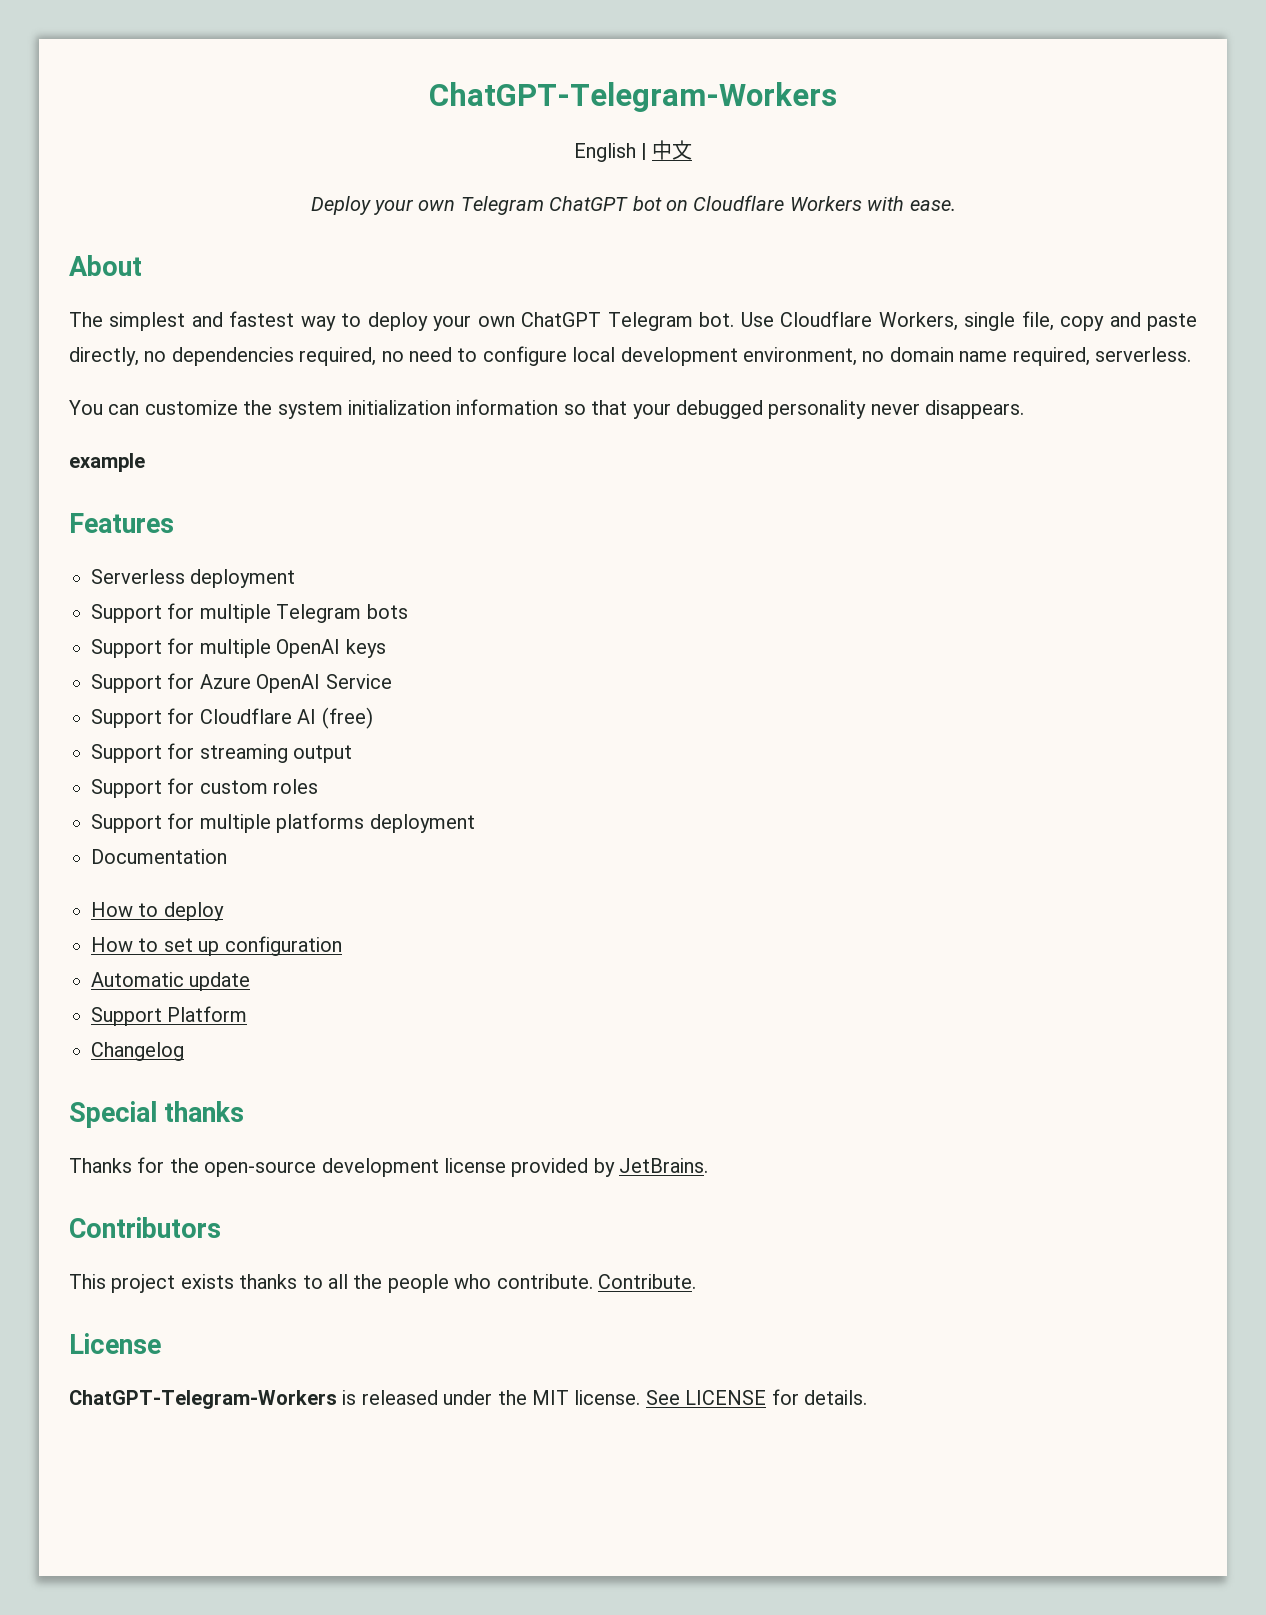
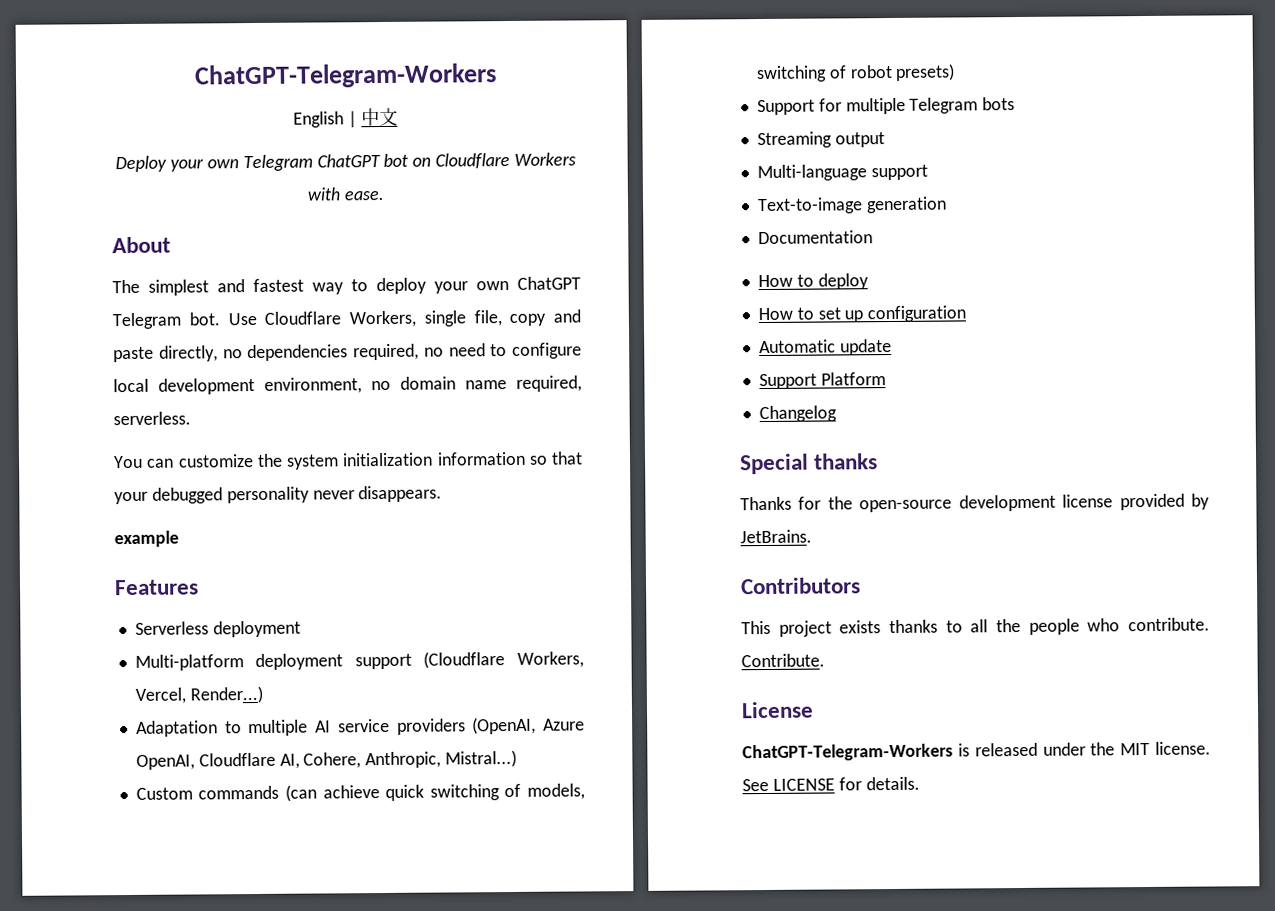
(296, 578) none -> [134,651,584,671] [134,685,263,704] [135,716,585,737] [135,749,518,770] [135,783,586,802] [755,63,956,83] // Multi-platform deployment support (Cloudflare Workers, Vercel, Render...) // Adaptation to multiple AI service providers (OpenAI, Azure OpenAI, Cloudflare AI, Cohere, Anthropic, Mistral...) // Custom commands (can achieve quick switching of models, switching of robot presets)
[91,638,386,658] [91,673,392,693] [91,707,373,729] [91,743,353,763] [91,778,319,798] [91,813,475,833] Support for multiple OpenAI keys // Support for Azure OpenAI Service // Support for Cloudflare AI (free) // Support for streaming output // Support for custom roles // Support for multiple platforms deployment -> [756,131,885,149] [756,164,928,182] [756,196,947,215] Streaming output // Multi-language support // Text-to-image generation

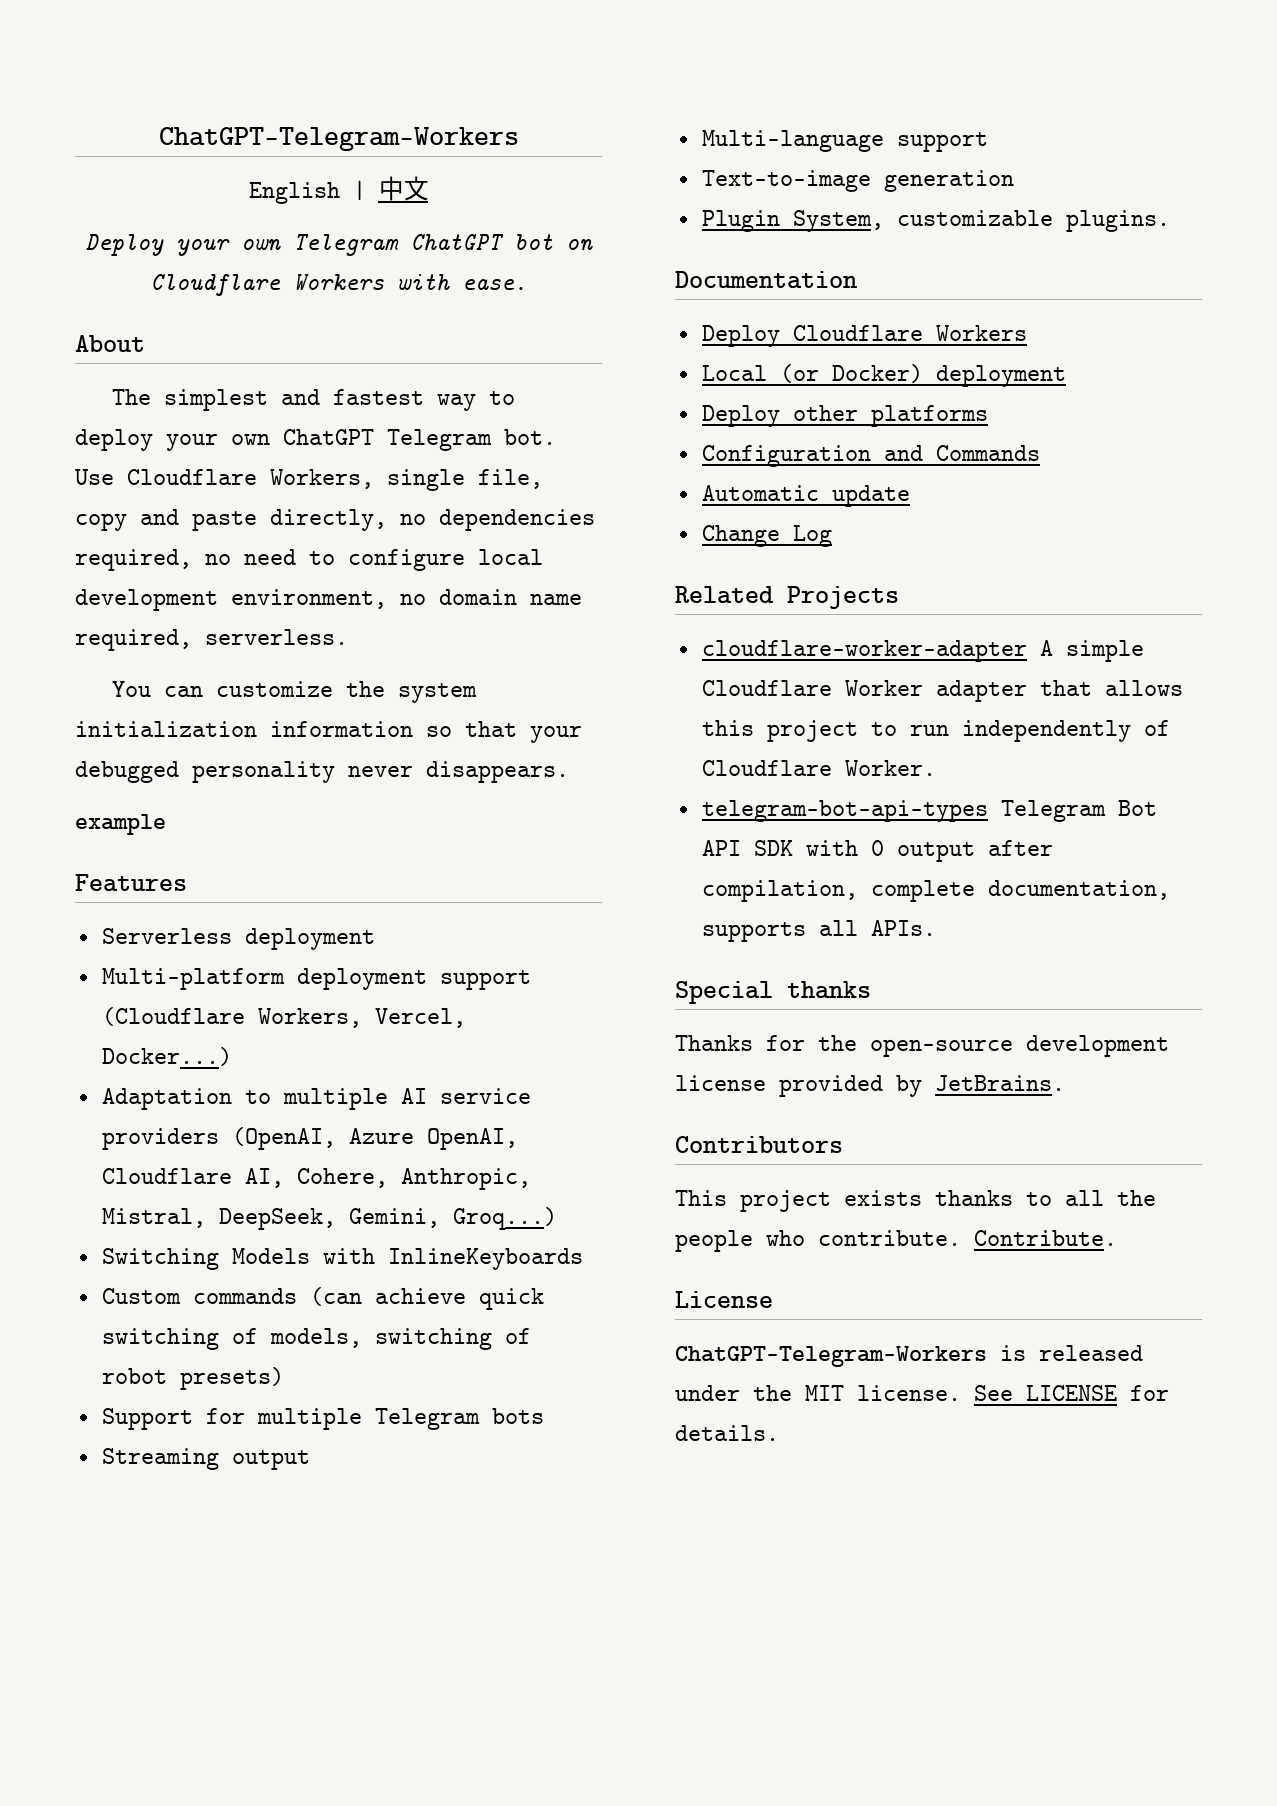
[189,685,263,704] Render...) -> [101,1047,232,1066] Docker...)
[445,749,518,768] Mistral...) -> [101,1207,557,1230] [101,1248,583,1270] Mistral, DeepSeek, Gemini, Groq...) // Switching Models with InlineKeyboards
[757,230,873,245] [757,273,869,290] [757,305,967,323] [758,339,892,356] [758,372,886,390] [758,405,837,423] Documentation // How to deploy // How to set up configuration // Automatic update // Support Platform // Changelog -> [701,210,1170,232] [675,271,858,289] [701,325,1027,347] [701,364,1066,387] [701,405,988,427] [701,445,1040,467] [701,485,910,507] [701,525,832,547] [675,586,899,609] [701,640,1144,662] [701,680,1183,702] [701,720,1170,742] [701,760,936,776] [701,800,1157,822] [701,840,1053,862] [701,880,1170,902] [701,920,936,942] Plugin System, customizable plugins. // Documentation // Deploy Cloudflare Workers // Local (or Docker) deployment // Deploy other platforms // Configuration and Commands // Automatic update // Change Log // Related Projects // cloudflare-worker-adapter A simple Cloudflare Worker adapter that allows this project to run independently of Cloudflare Worker. // telegram-bot-api-types Telegram Bot API SDK with 0 output after compilation, complete documentation, supports all APIs.

